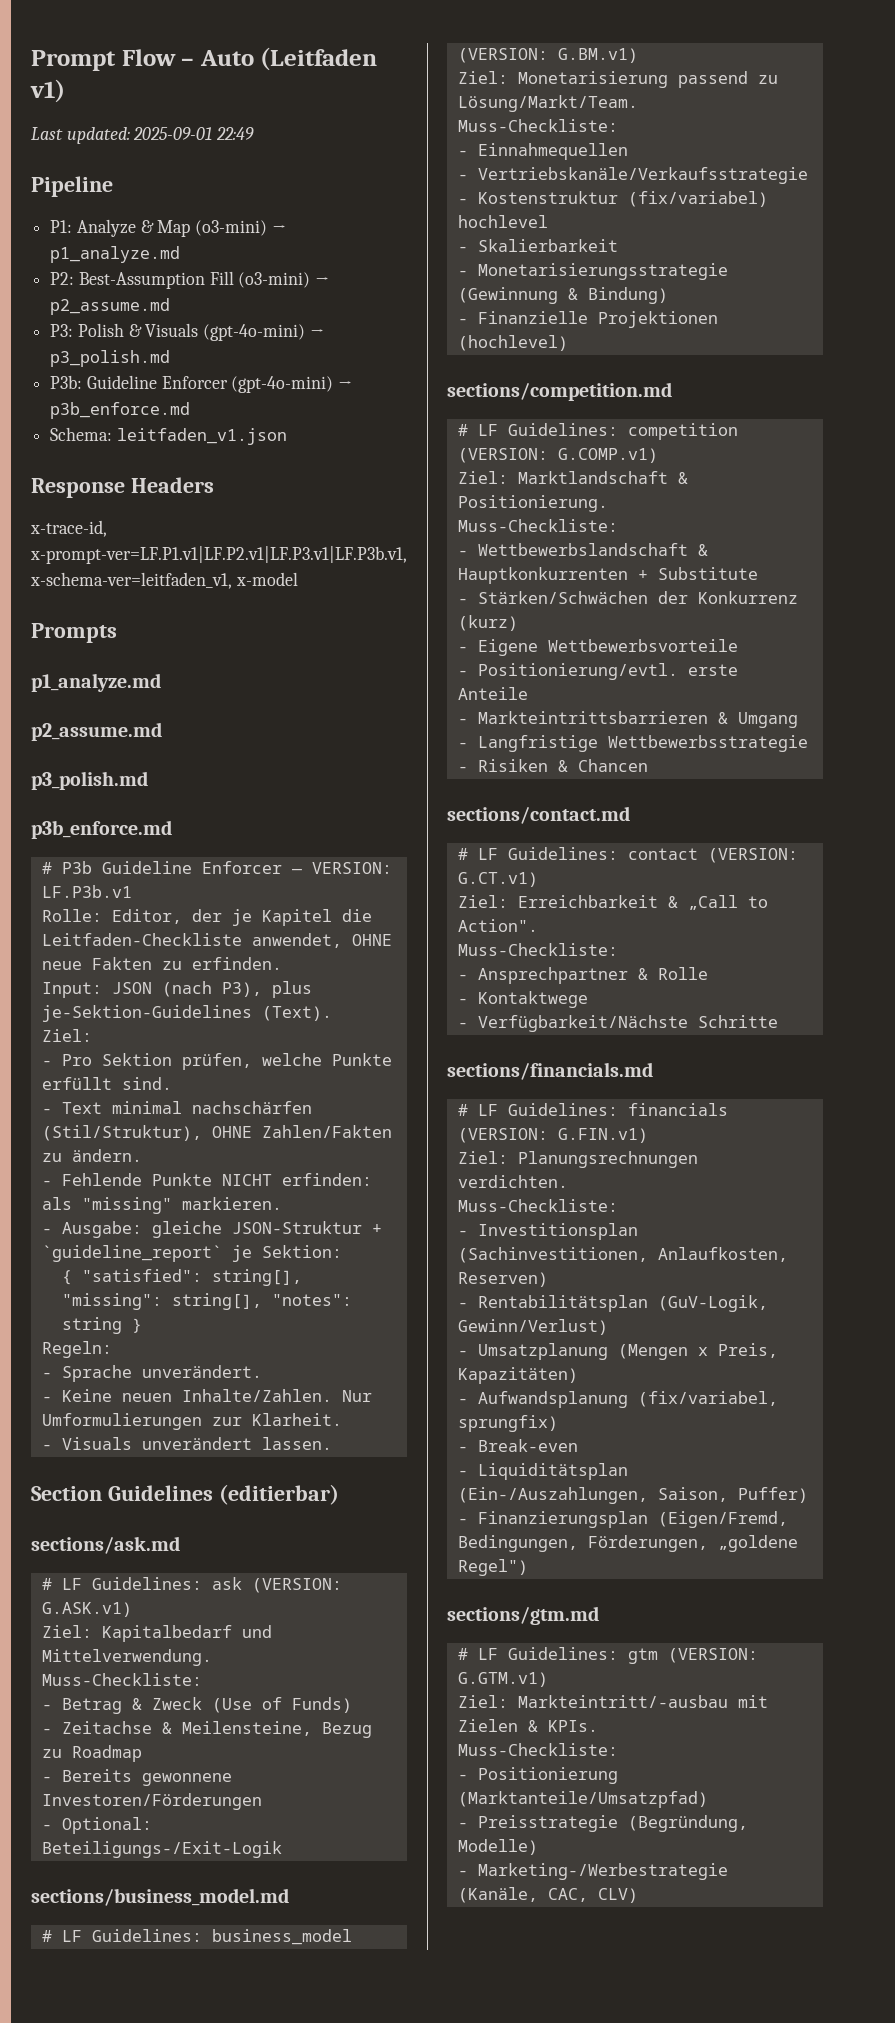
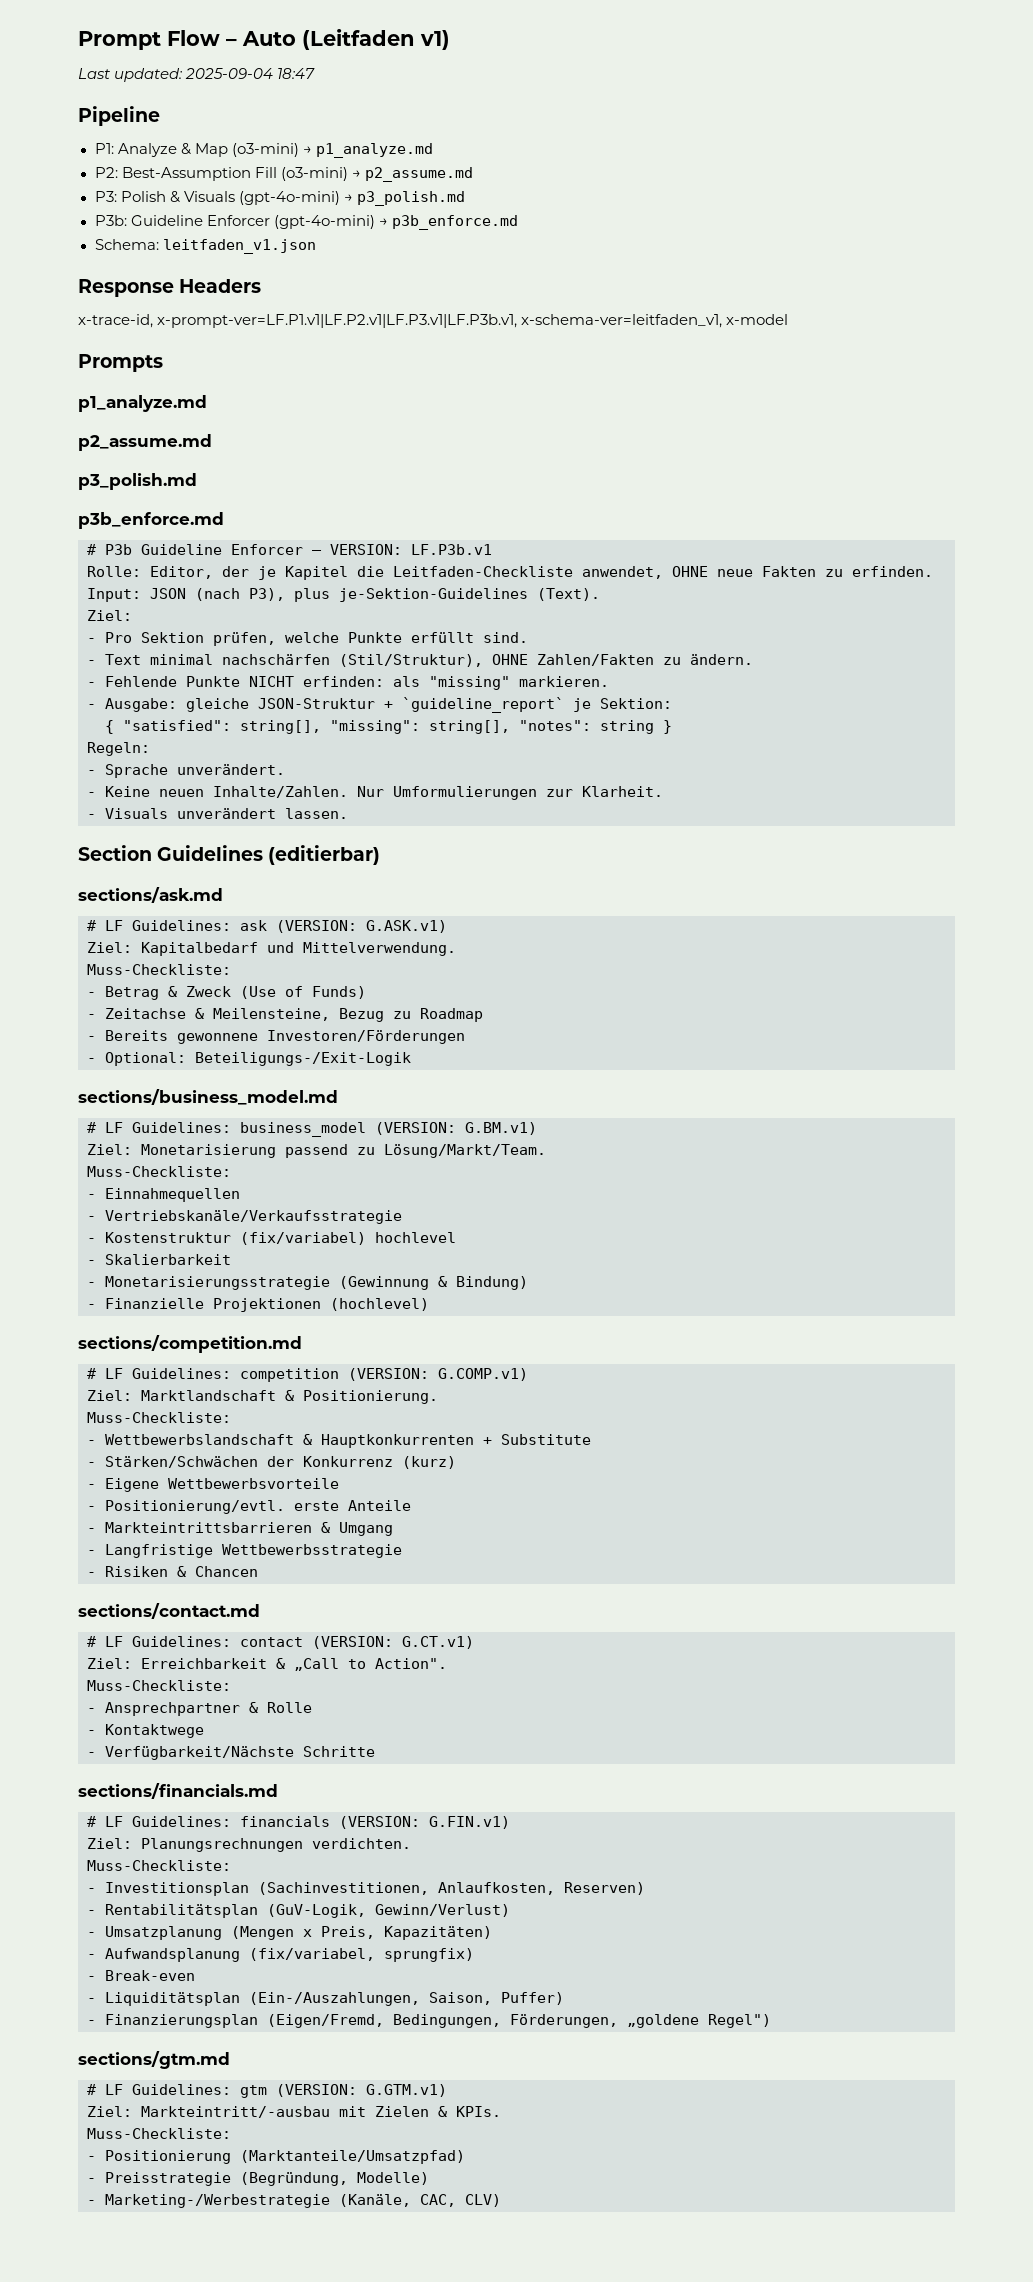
[133,127,255,140] 2025-09-01 22:49 -> [185,68,316,79] 2025-09-04 18:47

